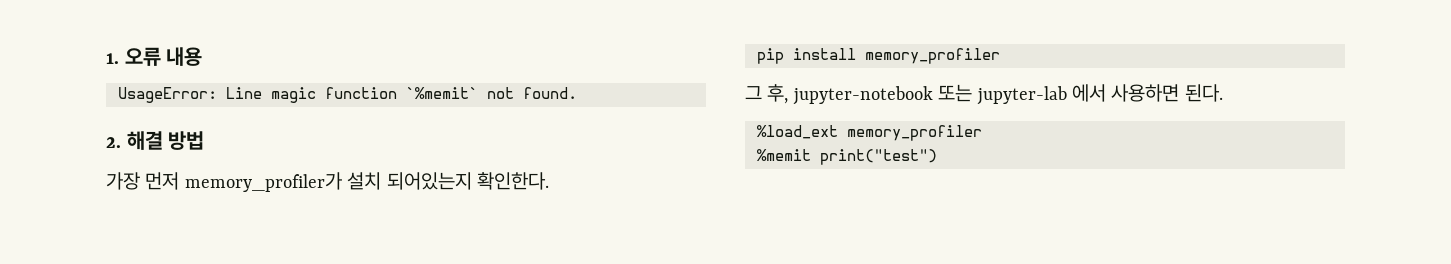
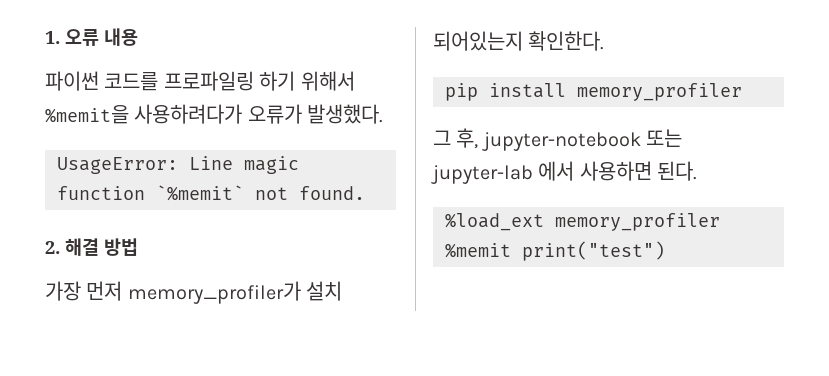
(203, 56) none -> [45,71,355,91] [45,104,384,124] // 파이썬 코드를 프로파일링 하기 위해서 %memit을 사용하려다가 오류가 발생했다.

